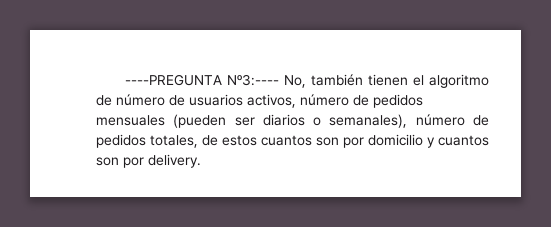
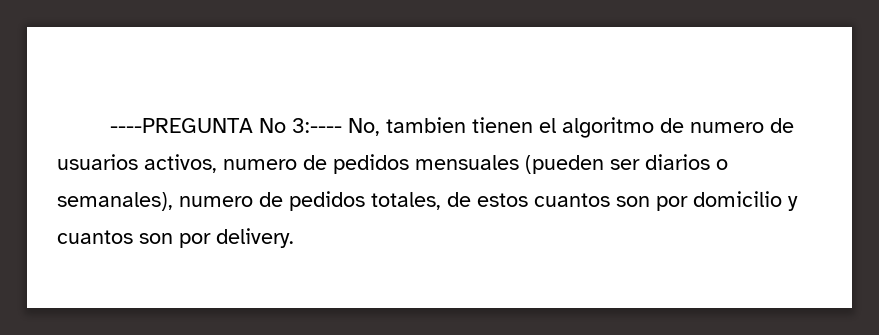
[227,74,364,88] Nº3:---- No, también -> [259,117,467,136] No 3:---- No, tambien
[116,94,165,106] número -> [690,122,765,133] numero
[300,94,349,106] número -> [223,159,297,170] numero
[415,114,465,126] número -> [179,196,253,207] numero

